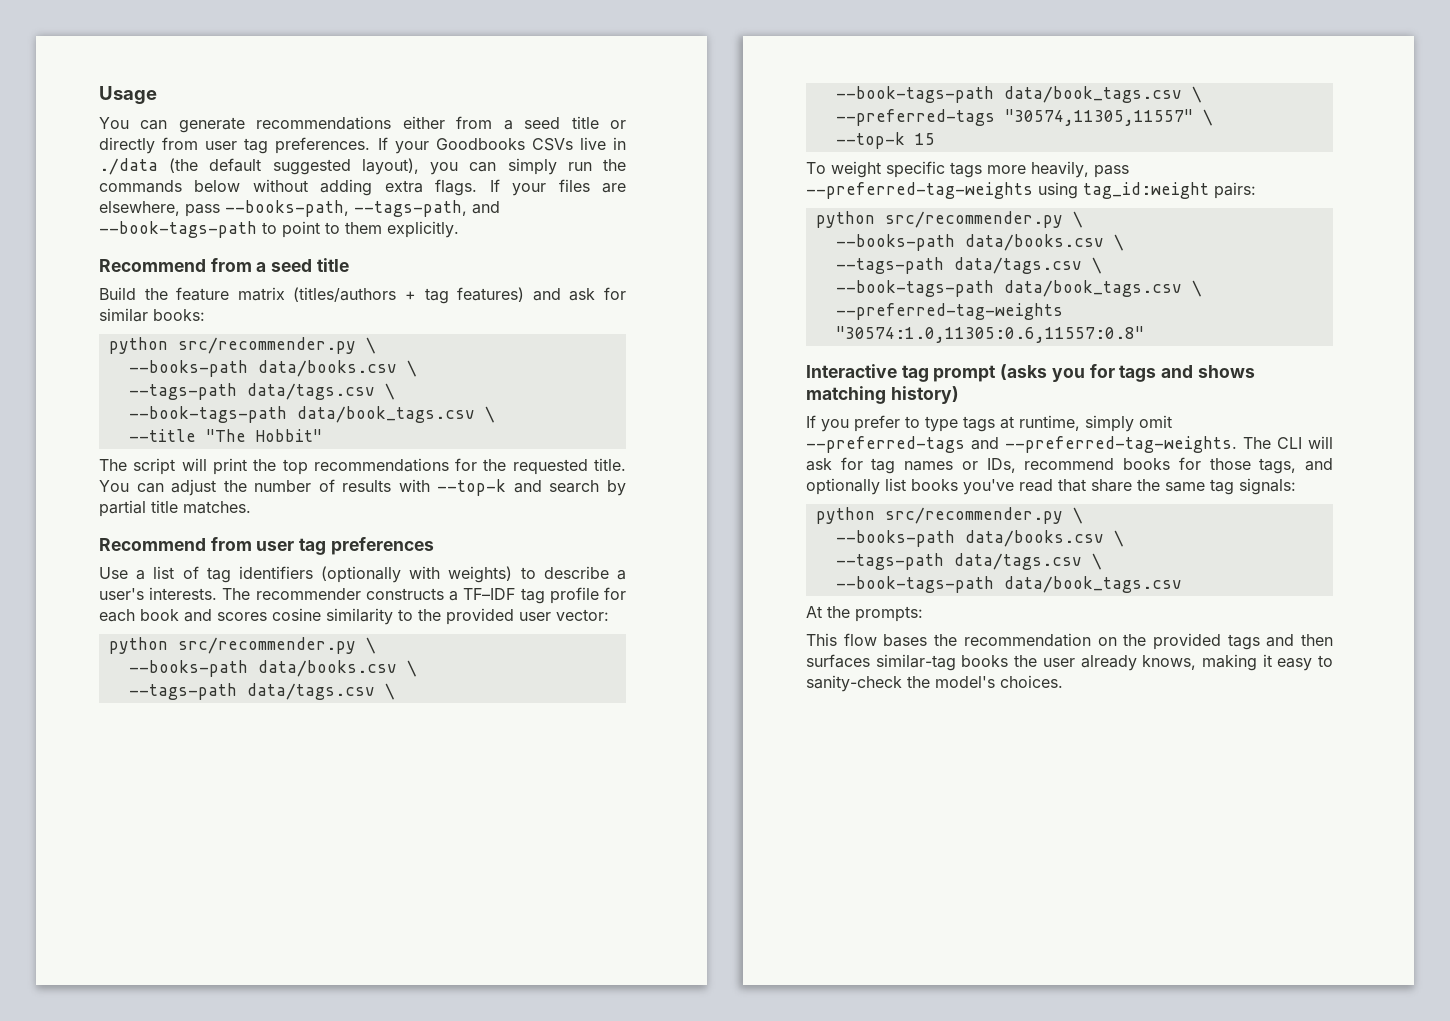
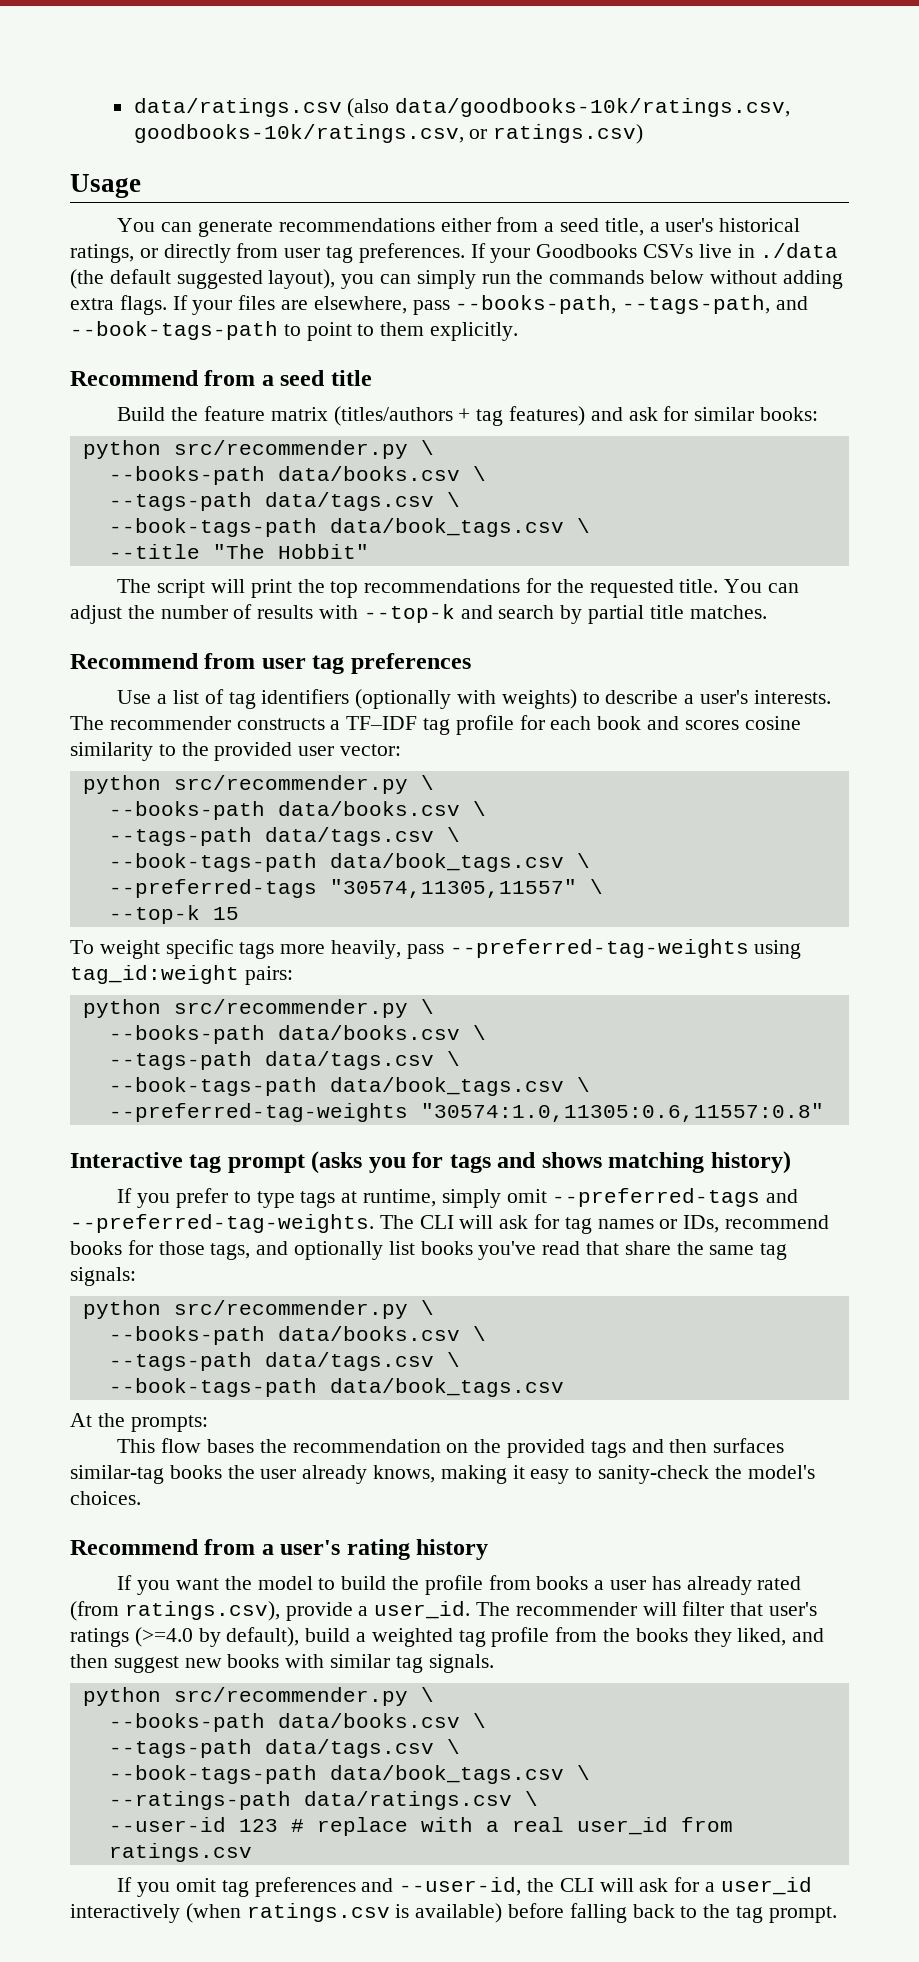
(99, 95) none -> [133,98,791,118] [133,124,644,144] data/ratings.csv (also data/goodbooks-10k/ratings.csv, goodbooks-10k/ratings.csv, or ratings.csv) //
[571,116,599,129] title -> [604,218,801,236] [70,244,134,263] title, a user's historical ratings,
(1063, 681) none -> [70,1539,489,1560] [117,1575,802,1595] [70,1601,818,1621] [70,1627,825,1647] [70,1654,494,1673] [82,1687,434,1706] [108,1713,486,1732] [108,1739,460,1758] [108,1765,590,1784] [108,1791,538,1810] [108,1817,733,1836] [108,1843,252,1862] [117,1877,812,1897] [70,1903,837,1923] // Recommend from a user's rating history // If you want the model to build the profile from books a user has already rated (from ratings.csv), provide a user_id. The recommender will filter that user's ratings (>=4.0 by default), build a weighted tag profile from the books they liked, and then suggest new books with similar tag signals. // python src/recommender.py \ // --books-path data/books.csv \ // --tags-path data/tags.csv \ // --book-tags-path data/book_tags.csv \ // --ratings-path data/ratings.csv \ // --user-id 123 # replace with a real user_id from ratings.csv // If you omit tag preferences and --user-id, the CLI will ask for a user_id interactively (when ratings.csv is available) before falling back to the tag prompt.

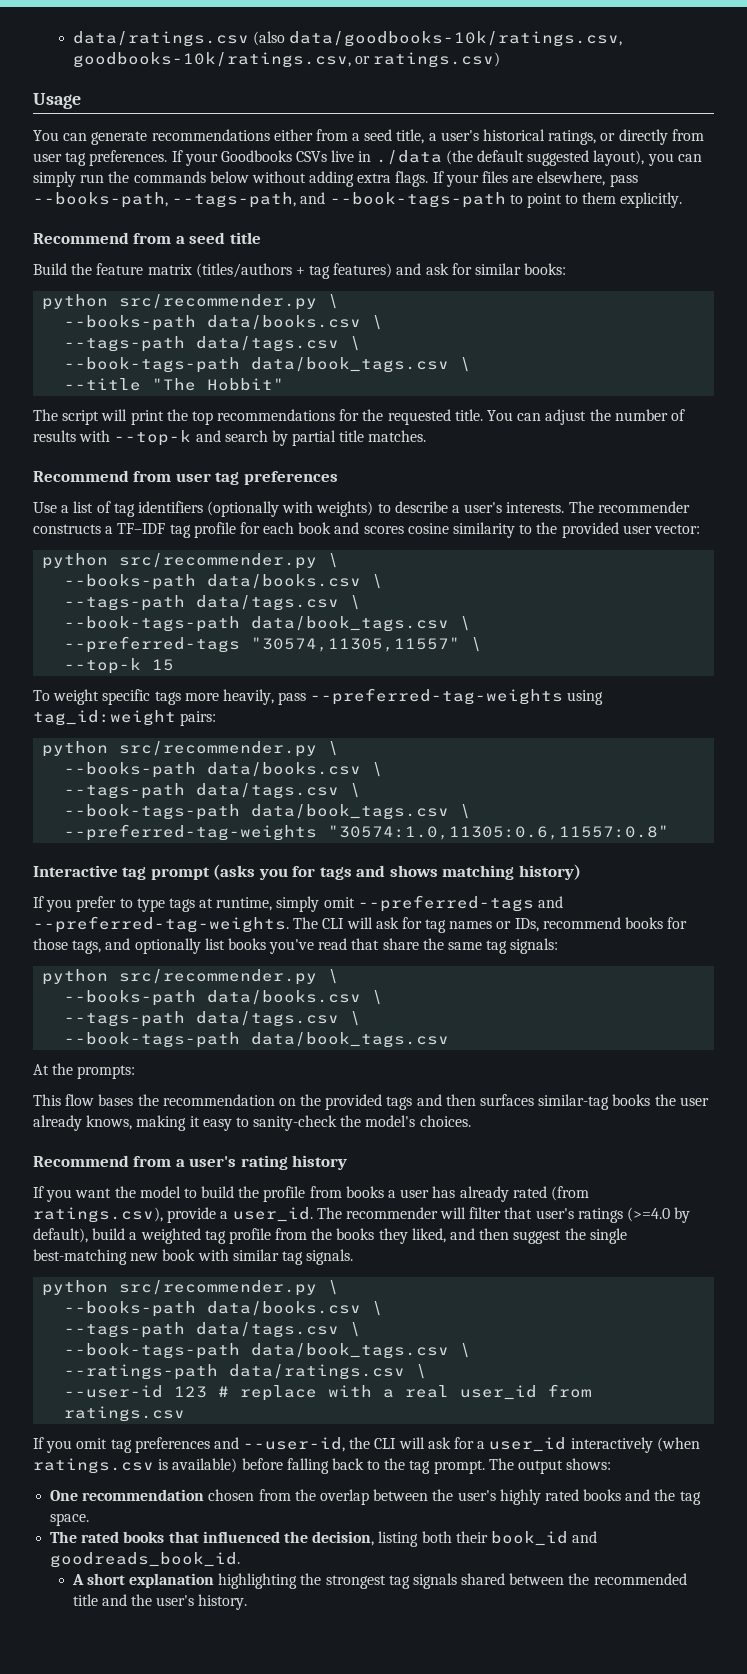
[184,1654,280,1668] new books -> [564,1228,627,1244] [33,1249,196,1265] the single best-matching new book
(837, 1914) none -> [488,1458,612,1474] [50,1489,701,1505] [50,1513,90,1526] [50,1531,598,1547] [50,1552,241,1568] [71,1573,687,1589] [72,1594,248,1610] The output shows: // One recommendation chosen from the overlap between the user's highly rated books and the tag space. // The rated books that influenced the decision, listing both their book_id and goodreads_book_id. // A short explanation highlighting the strongest tag signals shared between the recommended title and the user's history.

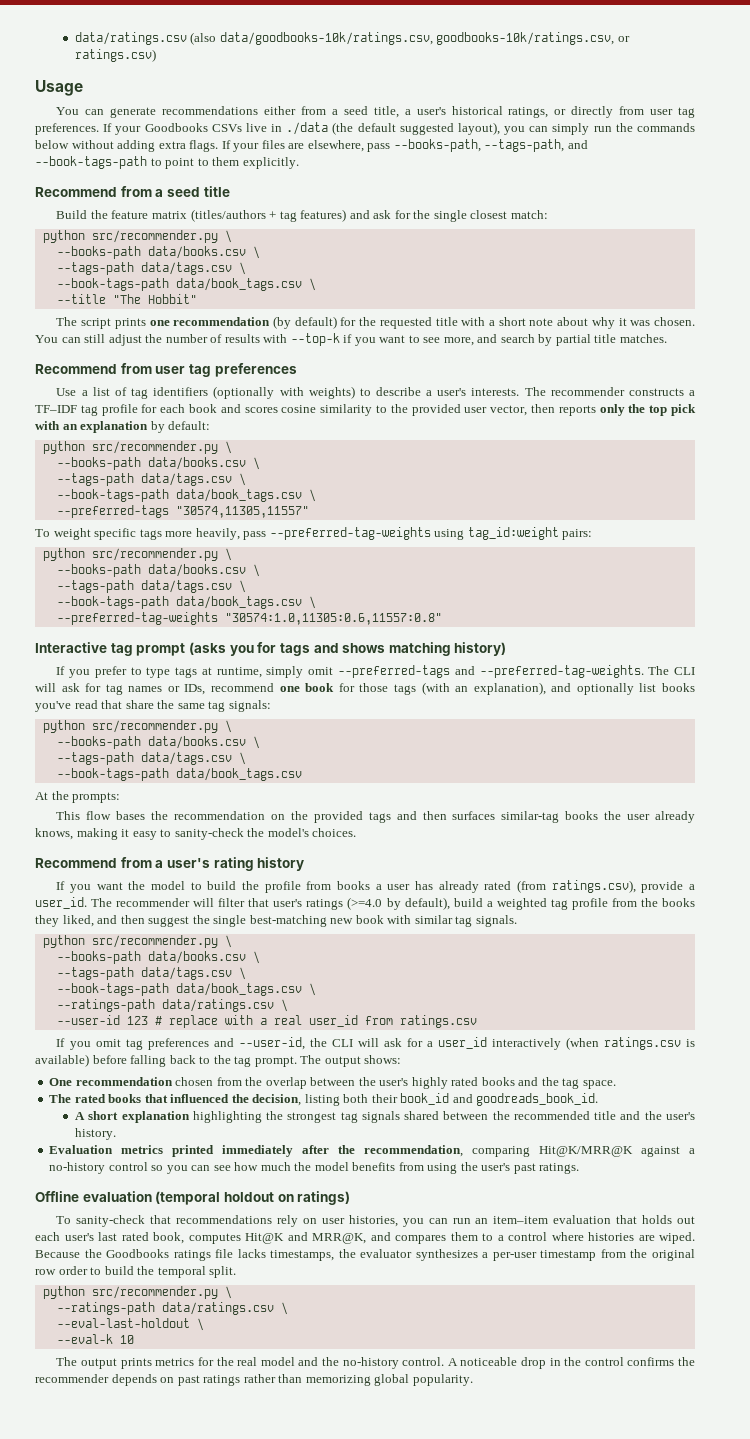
[475,263,567,275] similar books: -> [413,210,548,222] the single closest match:
[101,409,542,425] will print the top recommendations for the requested title. You can -> [114,316,696,329] [35,334,106,343] prints one recommendation (by default) for the requested title with a short note about why it was chosen. You can still
(192, 438) none -> [343,334,474,346] if you want to see more,
[653,524,700,534] vector: -> [490,404,696,416] [35,421,211,433] vector, then reports only the top pick with an explanation by default:
[471,637,483,652] [64,658,175,674] \ // --top-k 15 -> (309, 512) none
[625,917,688,929] [33,938,102,954] books for those tags, -> [279,682,546,695] one book for those tags (with an explanation),
(248, 1602) none -> [49,1145,696,1157] [49,1162,580,1174] [35,1191,351,1205] [56,1215,695,1227] [35,1232,695,1244] [35,1249,695,1261] [35,1266,237,1278] [42,1286,232,1299] [56,1302,288,1315] [56,1318,204,1331] [56,1334,134,1344] [56,1357,695,1369] [35,1374,473,1386] // Evaluation metrics printed immediately after the recommendation, comparing Hit@K/MRR@K against a no-history control so you can see how much the model benefits from using the user's past ratings. // Offline evaluation (temporal holdout on ratings) // To sanity-check that recommendations rely on user histories, you can run an item–item evaluation that holds out each user's last rated book, computes Hit@K and MRR@K, and compares them to a control where histories are wiped. Because the Goodbooks ratings file lacks timestamps, the evaluator synthesizes a per-user timestamp from the original row order to build the temporal split. // python src/recommender.py \ // --ratings-path data/ratings.csv \ // --eval-last-holdout \ // --eval-k 10 // The output prints metrics for the real model and the no-history control. A noticeable drop in the control confirms the recommender depends on past ratings rather than memorizing global popularity.

